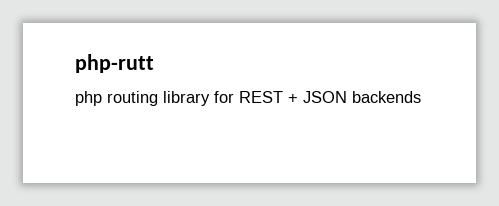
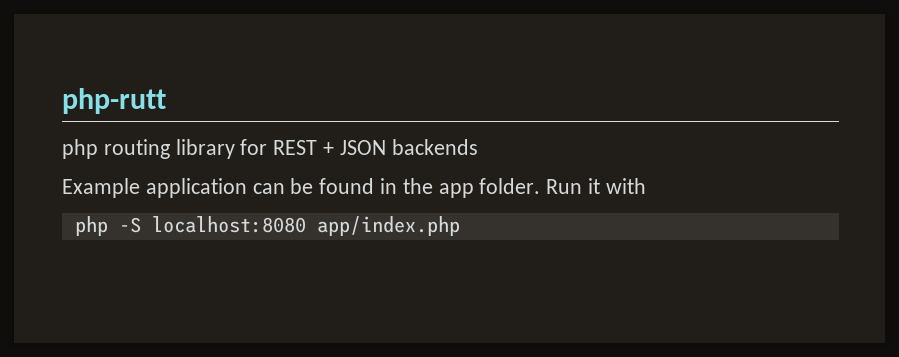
(421, 97) none -> [62,178,646,198] [74,216,460,236] // Example application can be found in the app folder. Run it with // php -S localhost:8080 app/index.php

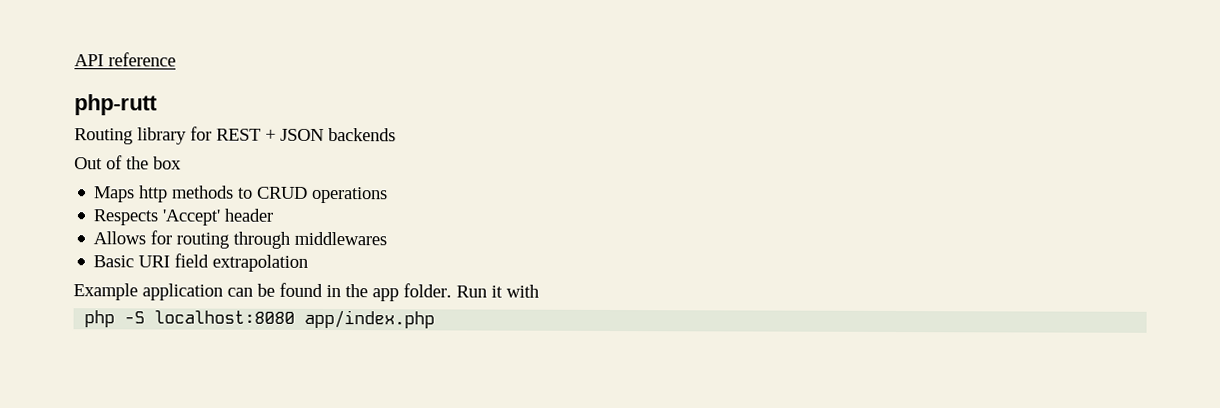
(62, 101) none -> [74,52,176,67] API reference //
[62,139,170,159] php routing -> [74,128,133,145] Routing
(478, 147) none -> [74,155,182,170] [94,185,389,204] [93,208,274,226] [93,230,388,249] [93,253,309,272] // Out of the box // Maps http methods to CRUD operations // Respects 'Accept' header // Allows for routing through middlewares // Basic URI field extrapolation

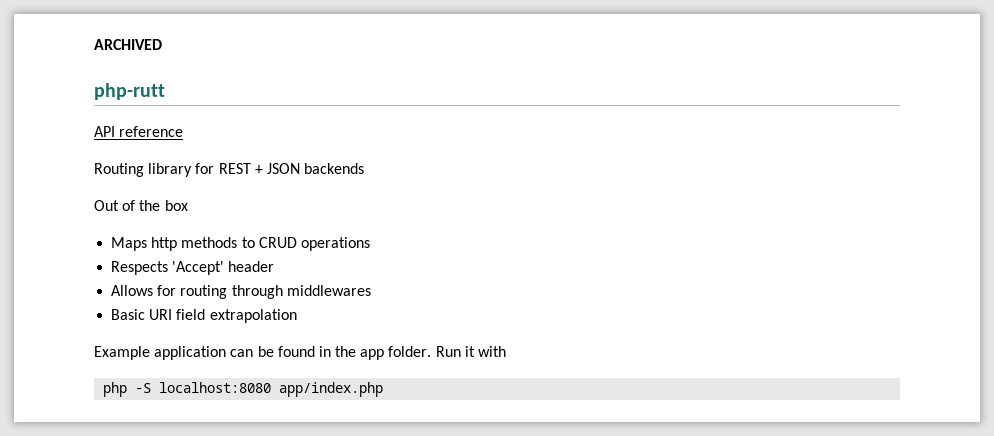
(74, 60) none -> [94,39,162,50] [94,83,165,100] ARCHIVED // php-rutt //
[74,94,158,116] // php-rutt -> (184, 131) none

